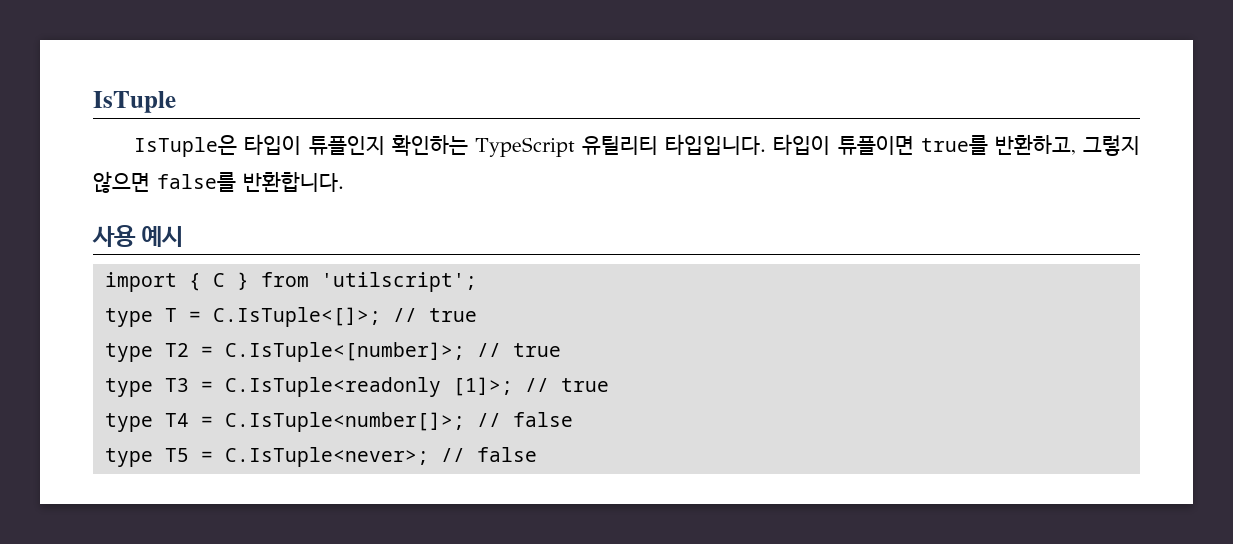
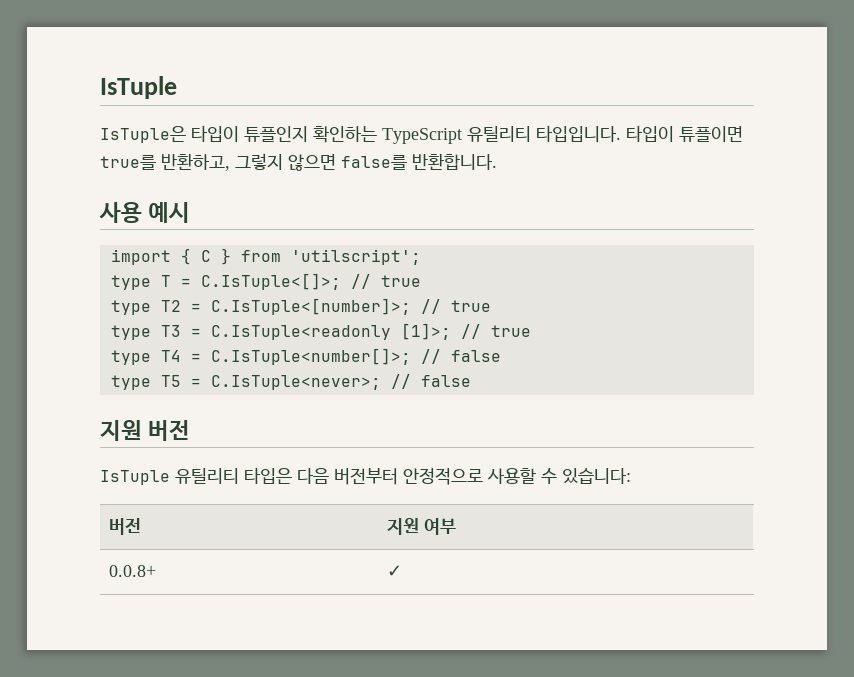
(538, 454) none -> [100,420,191,441] [100,467,631,485] [109,518,142,535] [387,518,457,535] [109,565,157,577] [387,565,403,577] // 지원 버전 // IsTuple 유틸리티 타입은 다음 버전부터 안정적으로 사용할 수 있습니다: // 버전 | 지원 여부 // 0.0.8+ | ✓

